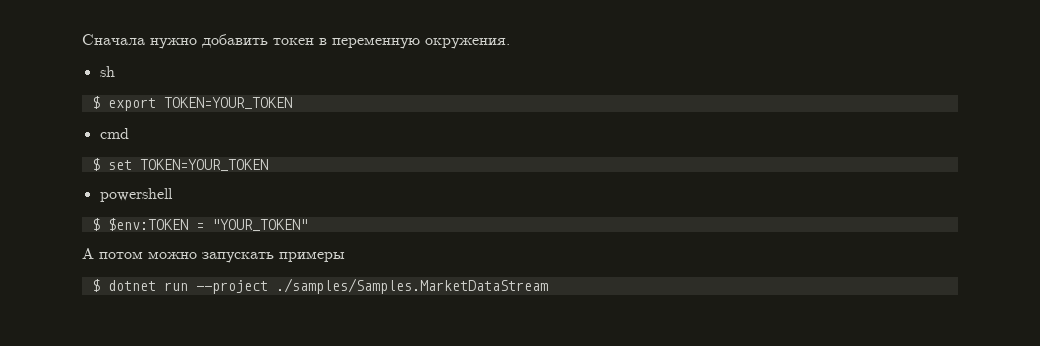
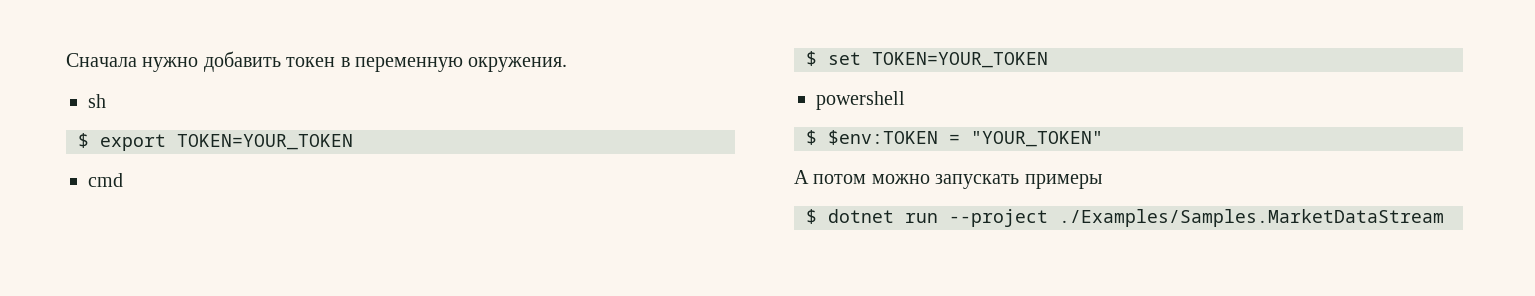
[275,278,548,294] ./samples/Samples.MarketDataStream -> [1059,209,1444,227] ./Examples/Samples.MarketDataStream

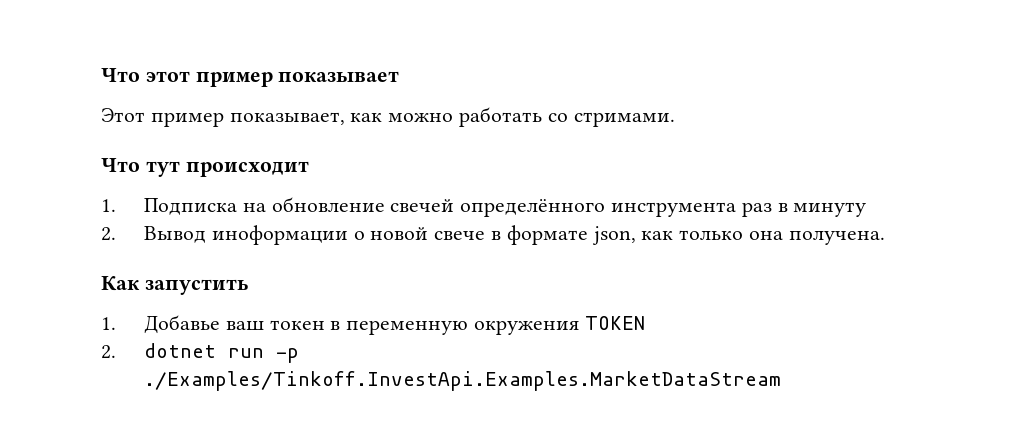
[66,51,568,72] [88,94,106,108] [78,133,353,151] [88,173,123,187] [806,51,1048,68] [816,91,905,110] [806,130,1103,147] [794,170,1102,189] [806,209,1444,227] Cначала нужно добавить токен в переменную окружения. // sh // $ export TOKEN=YOUR_TOKEN // cmd // $ set TOKEN=YOUR_TOKEN // powershell // $ $env:TOKEN = "YOUR_TOKEN" // А потом можно запускать примеры // $ dotnet run --project ./Examples/Samples.MarketDataStream -> [101,68,400,87] [101,107,675,127] [101,158,309,177] [101,197,867,217] [101,225,885,245] [101,276,248,295] [101,315,645,335] [101,343,299,363] [143,371,781,391] Что этот пример показывает // Этот пример показывает, как можно работать со стримами. // Что тут происходит // 1. Подписка на обновление свечей определённого инструмента раз в минуту // 2. Вывод иноформации о новой свече в формате json, как только она получена. // Как запустить // 1. Добавье ваш токен в переменную окружения TOKEN // 2. dotnet run -p ./Examples/Tinkoff.InvestApi.Examples.MarketDataStream

